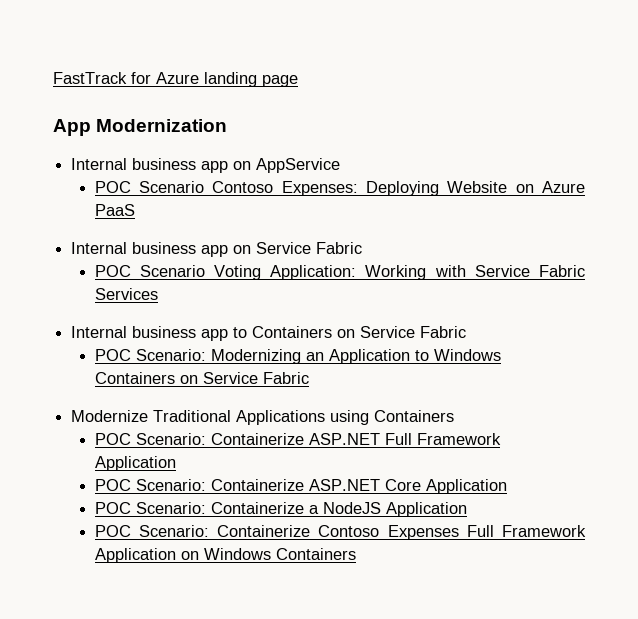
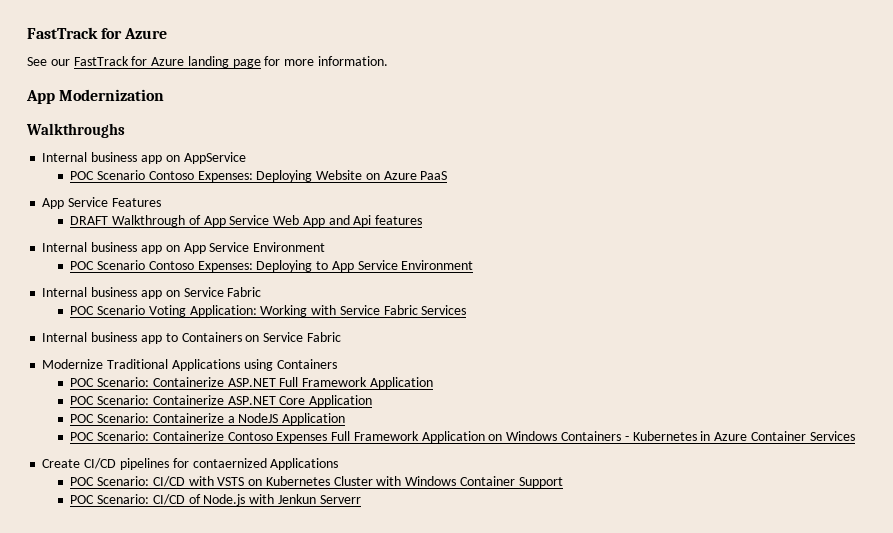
[53,72,199,84] FastTrack for Azure -> [27,27,168,39] [27,56,185,66] FastTrack for Azure // See our FastTrack for Azure
(298, 81) none -> [264,56,389,66] for more information.
(228, 125) none -> [26,123,125,138] // Walkthroughs
(135, 210) none -> [42,197,161,209] [70,215,423,227] [42,242,326,254] [70,260,474,272] // App Service Features // DRAFT Walkthrough of App Service Web App and Api features // Internal business app on App Service Environment // POC Scenario Contoso Expenses: Deploying to App Service Environment
[94,349,501,364] [94,372,309,384] // POC Scenario: Modernizing an Application to Windows Containers on Service Fabric -> (341, 337) none
(356, 554) none -> [624,431,855,441] [42,458,339,470] [70,476,563,488] [70,494,361,506] - Kubernetes in Azure Container Services // Create CI/CD pipelines for contaernized Applications // POC Scenario: CI/CD with VSTS on Kubernetes Cluster with Windows Container Support // POC Scenario: CI/CD of Node.js with Jenkun Serverr

